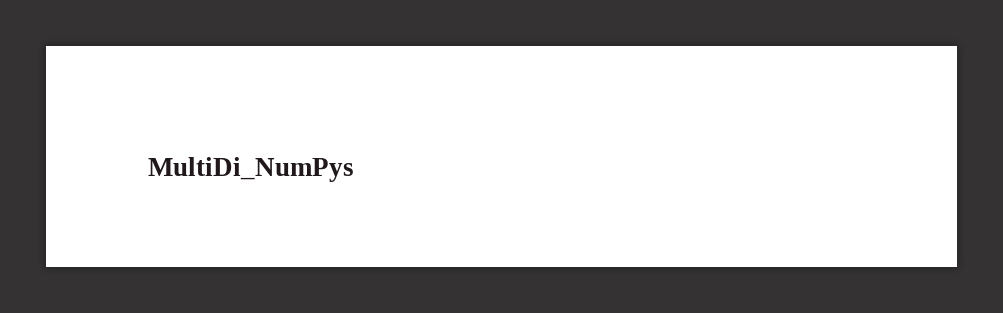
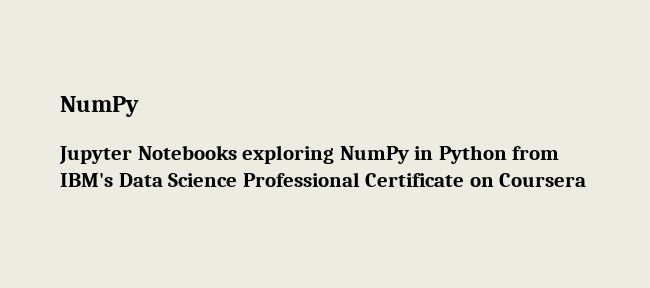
[148,157,354,182] MultiDi_NumPys -> [60,96,139,117] [59,145,560,164] [60,172,587,187] NumPy // Jupyter Notebooks exploring NumPy in Python from IBM's Data Science Professional Certificate on Coursera

